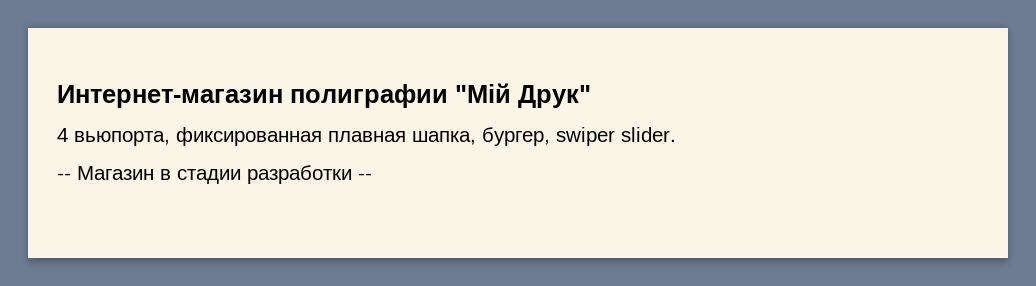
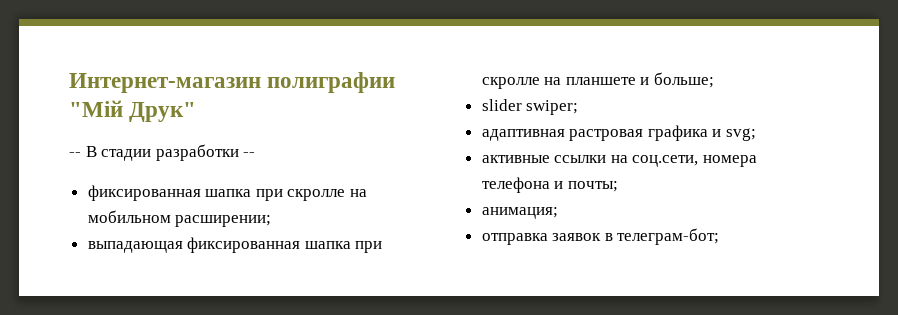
[57,127,676,146] [57,166,171,180] // 4 вьюпорта, фиксированная плавная шапка, бургер, swiper slider. // -- Магазин в -> [69,146,97,157] // -- В
(372, 176) none -> [87,185,368,201] [87,210,272,227] [87,237,383,253] [481,72,715,89] [481,99,579,115] [481,125,757,141] [481,155,758,167] [481,177,618,193] [481,207,558,219] [481,228,720,245] // фиксированная шапка при скролле на мобильном расширении; // выпадающая фиксированная шапка при скролле на планшете и больше; // slider swiper; // адаптивная растровая графика и svg; // активные ссылки на соц.сети, номера телефона и почты; // анимация; // отправка заявок в телеграм-бот;

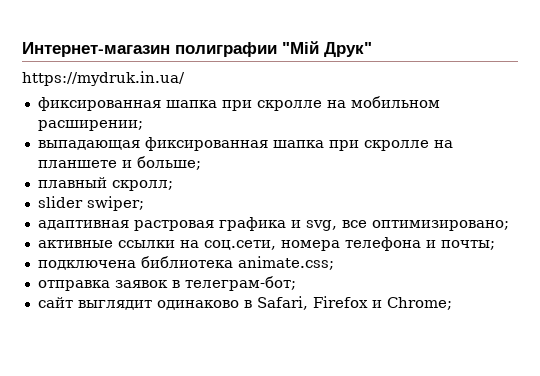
[69,144,256,161] -- В стадии разработки -- -> [22,71,185,86] https://mydruk.in.ua/
(715, 80) none -> [37,177,173,191] // плавный скролл;
[726,128,757,141] svg; -> [305,220,509,231] svg, все оптимизировано;
[481,207,558,219] анимация; -> [37,256,334,270] подключена библиотека animate.css;
(720, 236) none -> [37,296,452,310] // сайт выглядит одинаково в Safari, Firefox и Chrome;

